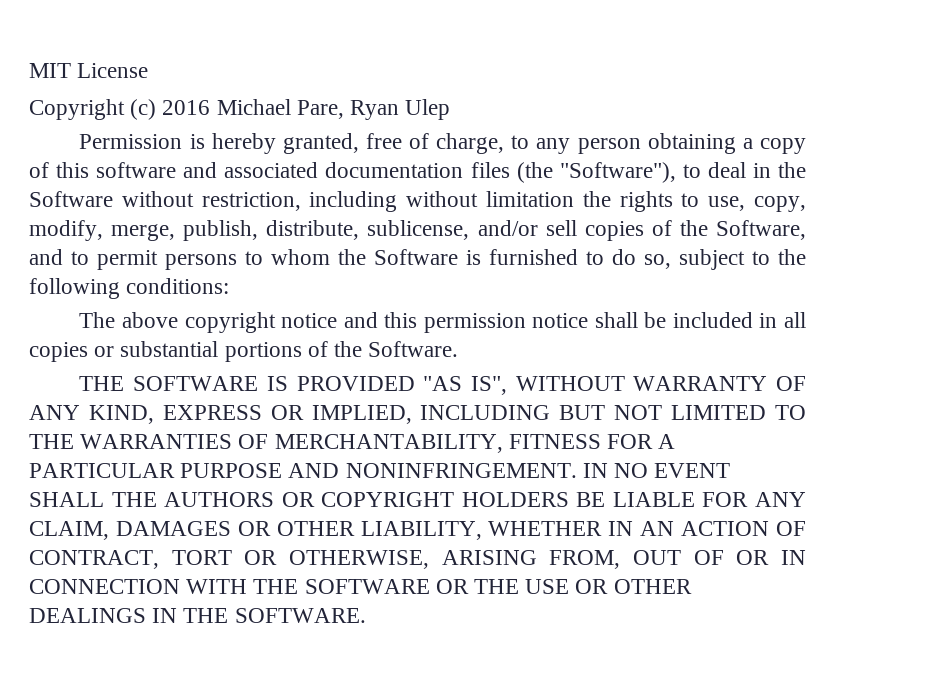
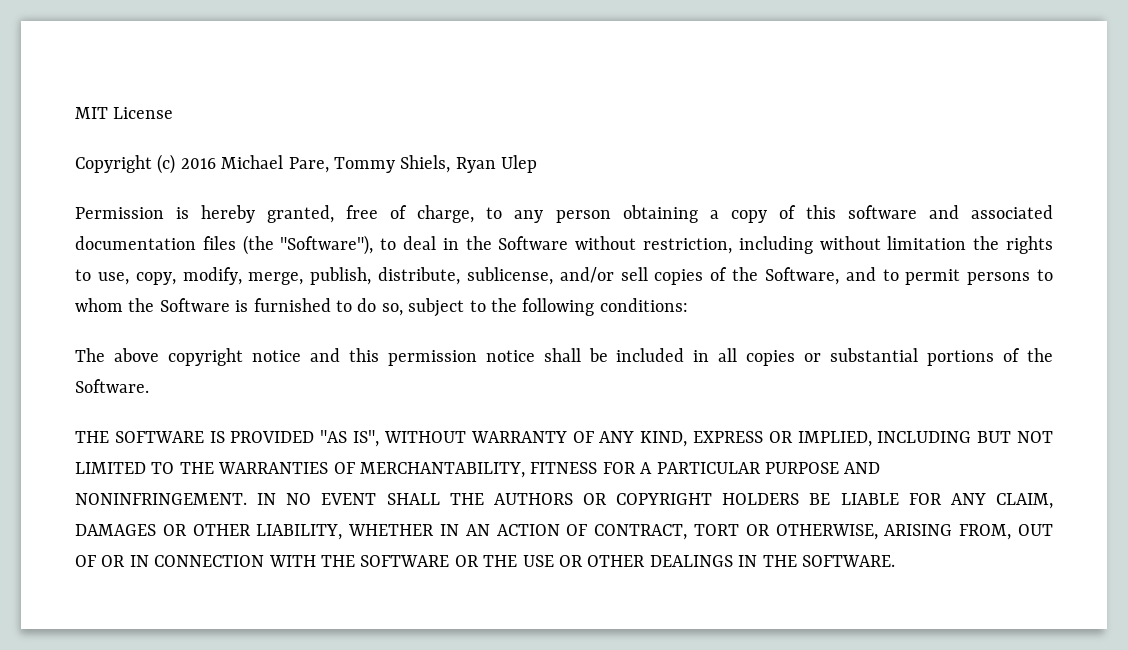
(344, 109) none -> [334,155,451,173] Tommy Shiels,

